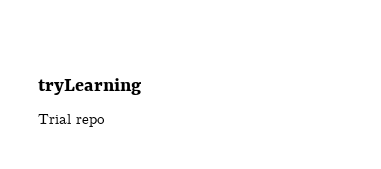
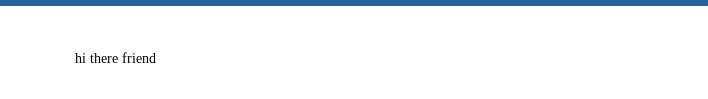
[38,78,141,95] [38,114,105,127] tryLearning // Trial repo -> [75,52,156,63] hi there friend

